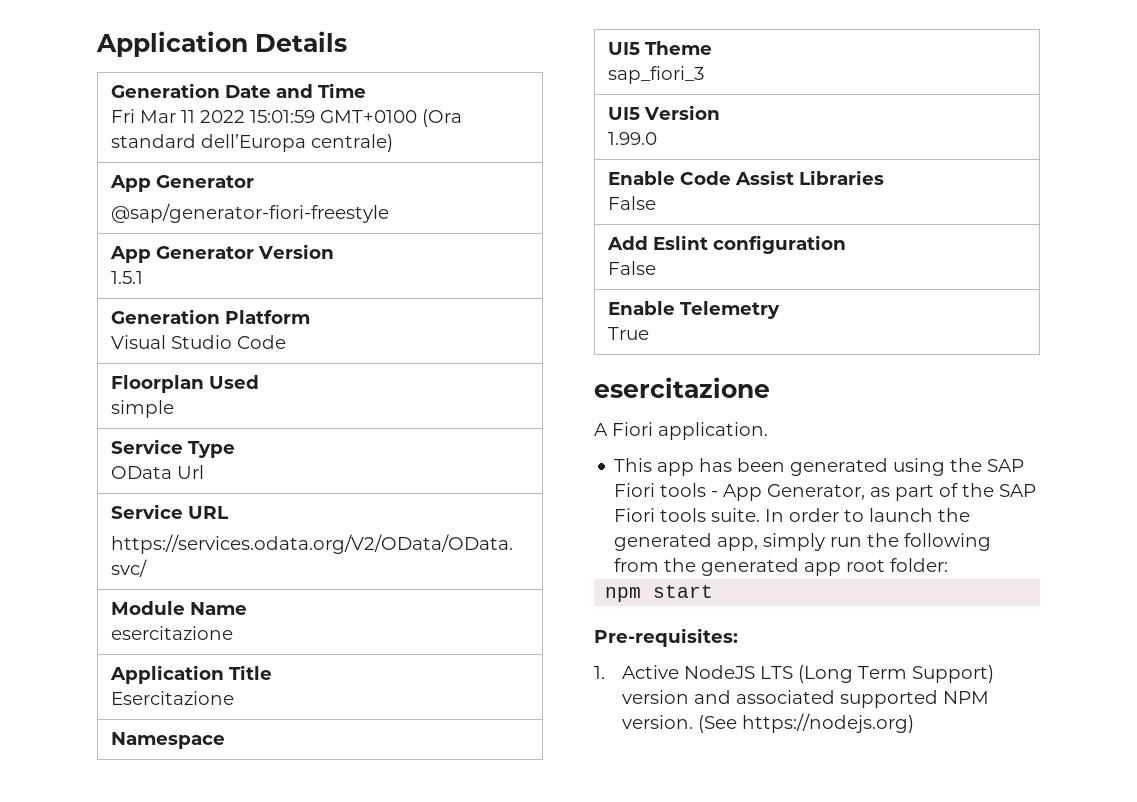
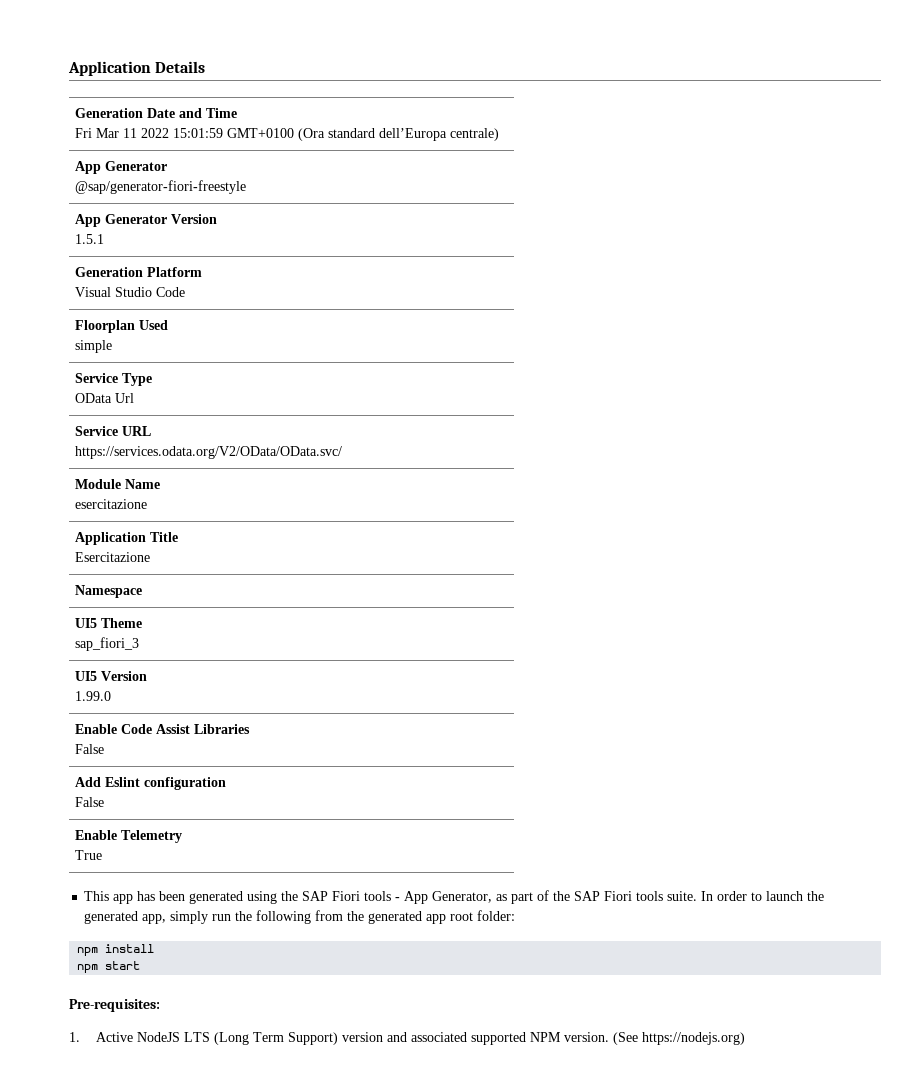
[594,377,770,398] [594,422,768,440] // esercitazione // A Fiori application. -> (102, 855) none
(949, 565) none -> [77,944,155,956] // npm install

